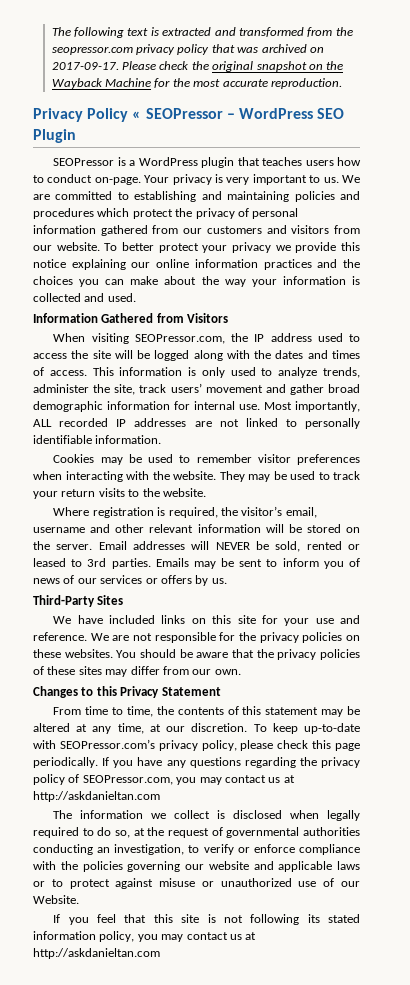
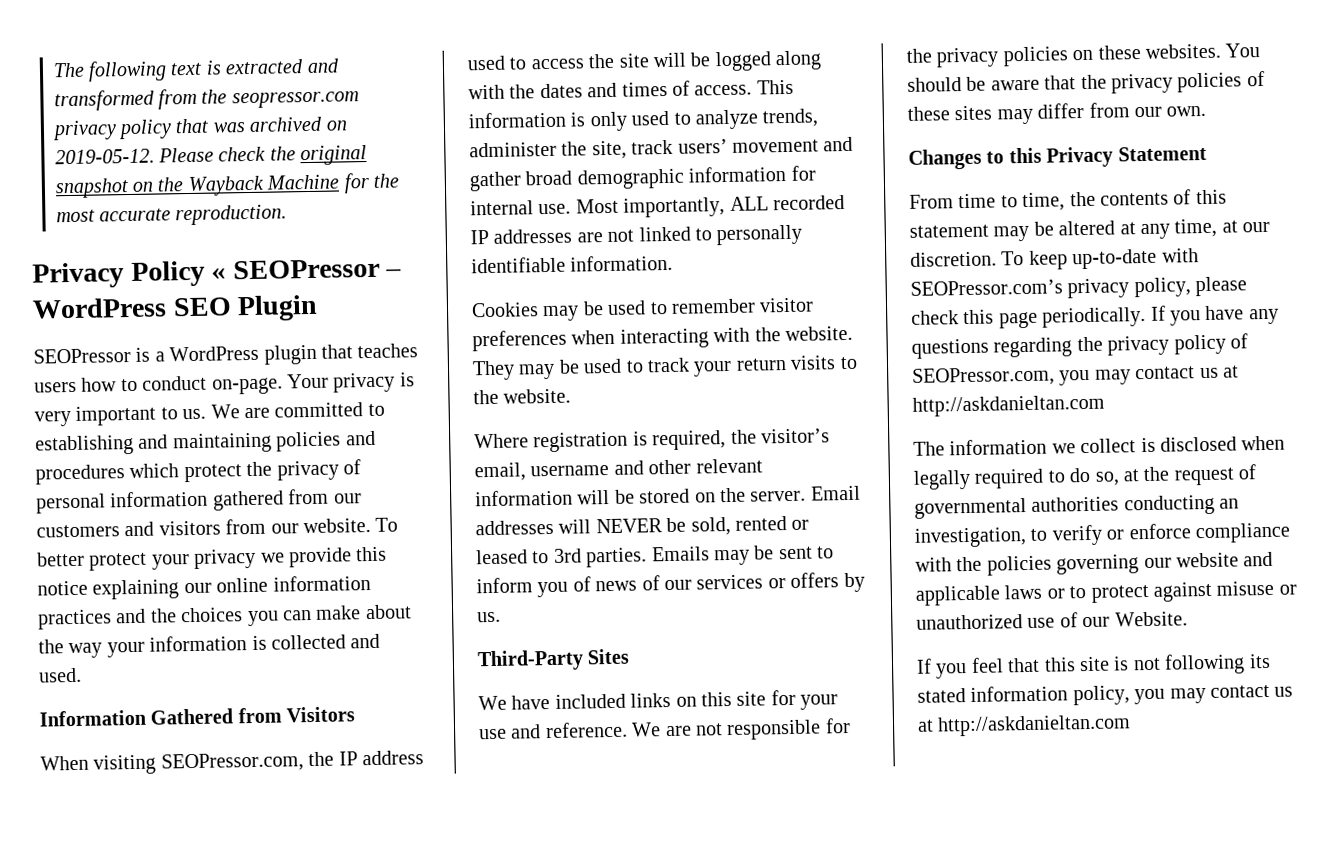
[51,62,119,70] 2017-09-17. -> [54,148,155,165] 2019-05-12.

